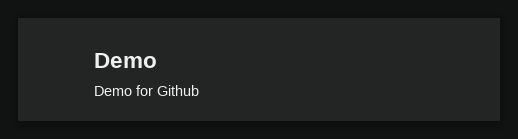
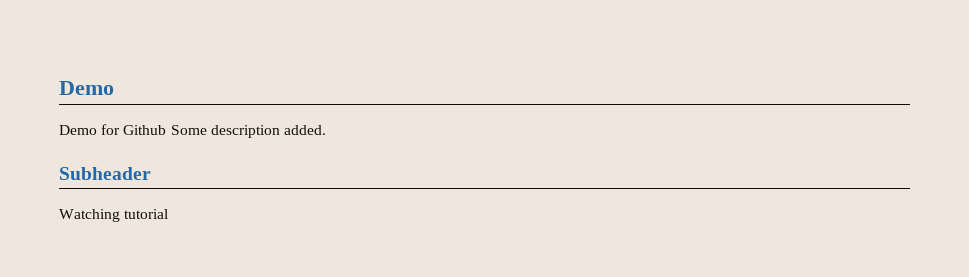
(199, 90) none -> [170,125,326,138] [59,167,151,180] [59,209,169,222] Some description added. // Subheader // Watching tutorial

